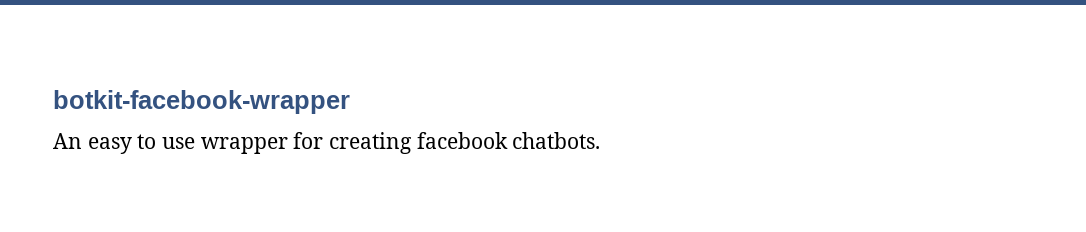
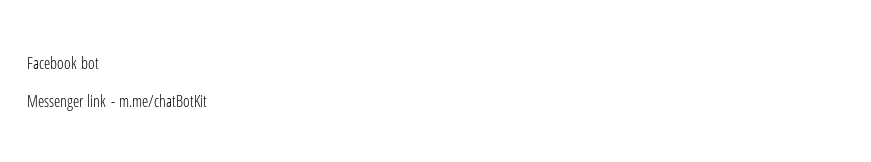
[53,90,350,114] [53,132,601,154] botkit-facebook-wrapper // An easy to use wrapper for creating facebook chatbots. -> [27,56,100,69] [27,94,207,111] Facebook bot // Messenger link - m.me/chatBotKit

